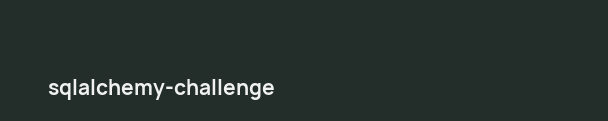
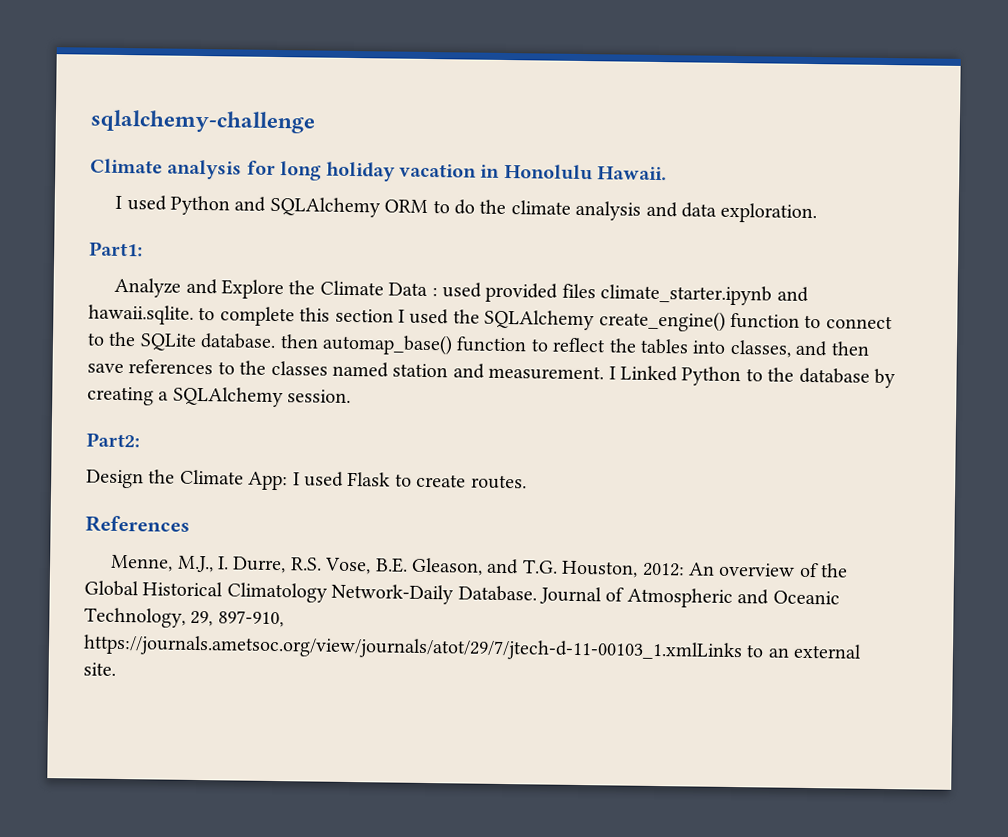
(275, 89) none -> [90,158,668,182] [115,195,818,224] [89,241,143,257] [114,277,809,306] [88,304,893,332] [87,331,870,358] [87,359,896,389] [87,386,352,408] [86,432,140,448] [86,469,527,491] [85,515,190,533] [110,554,849,578] [84,580,840,609] [84,607,284,628] [83,634,863,663] [83,662,116,676] // Climate analysis for long holiday vacation in Honolulu Hawaii. // I used Python and SQLAlchemy ORM to do the climate analysis and data exploration. // Part1: // Analyze and Explore the Climate Data : used provided files climate_starter.ipynb and hawaii.sqlite. to complete this section I used the SQLAlchemy create_engine() function to connect to the SQLite database. then automap_base() function to reflect the tables into classes, and then save references to the classes named station and measurement. I Linked Python to the database by creating a SQLAlchemy session. // Part2: // Design the Climate App: I used Flask to create routes. // References // Menne, M.J., I. Durre, R.S. Vose, B.E. Gleason, and T.G. Houston, 2012: An overview of the Global Historical Climatology Network-Daily Database. Journal of Atmospheric and Oceanic Technology, 29, 897-910, https://journals.ametsoc.org/view/journals/atot/29/7/jtech-d-11-00103_1.xmlLinks to an external site.

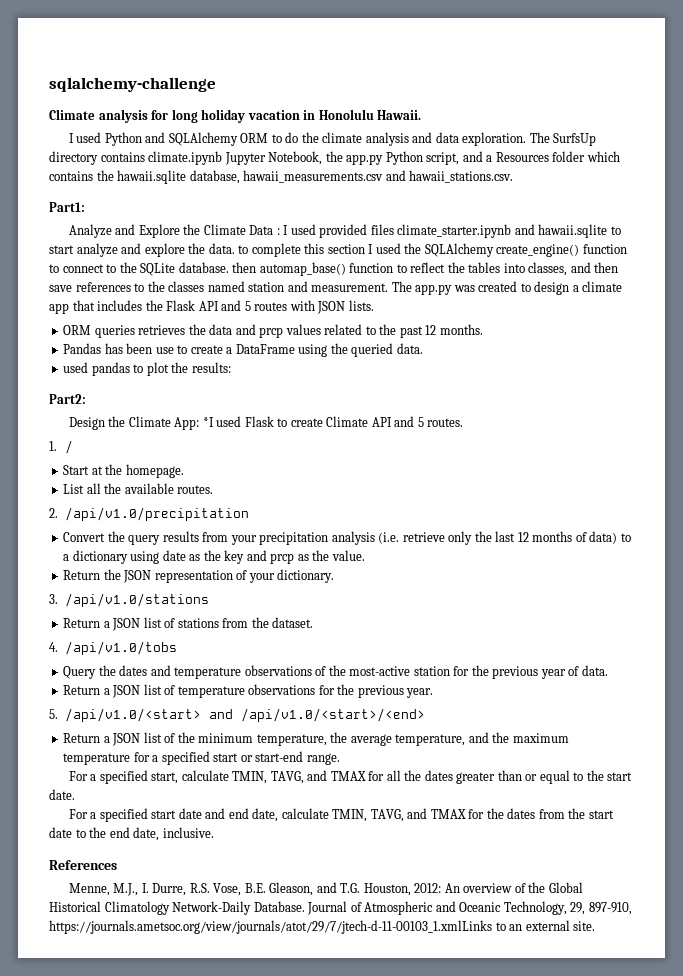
(818, 213) none -> [529,132,597,146] [49,151,620,165] [49,170,514,184] The SurfsUp directory contains climate.ipynb Jupyter Notebook, the app.py Python script, and a Resources folder which contains the hawaii.sqlite database, hawaii_measurements.csv and hawaii_stations.csv.
(438, 292) none -> [283,225,289,235] I
[88,304,194,325] hawaii.sqlite. -> [538,224,621,238] [49,243,235,257] hawaii.sqlite to start analyze and explore the data.
[608,365,896,389] [87,386,352,408] I Linked Python to the database by creating a SQLAlchemy session. -> [391,281,623,295] [49,300,374,314] [63,324,483,338] [63,343,423,357] [63,362,231,376] The app.py was created to design a climate app that includes the Flask API and 5 routes with JSON lists. // ORM queries retrieves the data and prcp values related to the past 12 months. // Pandas has been use to create a DataFrame using the queried data. // used pandas to plot the results:
[292,472,300,486] I -> [202,417,214,427] *I
[470,474,527,490] routes. -> [326,416,464,427] [49,440,74,454] [63,464,184,478] [63,483,214,494] [49,507,250,521] [63,531,631,545] [63,550,365,564] [63,569,335,583] [49,593,210,607] [63,617,314,631] [49,641,178,655] [63,665,608,679] [63,684,434,698] [49,708,426,722] [63,732,569,746] [63,751,340,765] [68,770,633,784] [49,789,75,800] [68,808,614,822] [49,827,214,841] Climate API and 5 routes. // 1. / // Start at the homepage. // List all the available routes. // 2. /api/v1.0/precipitation // Convert the query results from your precipitation analysis (i.e. retrieve only the last 12 months of data) to a dictionary using date as the key and prcp as the value. // Return the JSON representation of your dictionary. // 3. /api/v1.0/stations // Return a JSON list of stations from the dataset. // 4. /api/v1.0/tobs // Query the dates and temperature observations of the most-active station for the previous year of data. // Return a JSON list of temperature observations for the previous year. // 5. /api/v1.0/<start> and /api/v1.0/<start>/<end> // Return a JSON list of the minimum temperature, the average temperature, and the maximum temperature for a specified start or start-end range. // For a specified start, calculate TMIN, TAVG, and TMAX for all the dates greater than or equal to the start date. // For a specified start date and end date, calculate TMIN, TAVG, and TMAX for the dates from the start date to the end date, inclusive.

